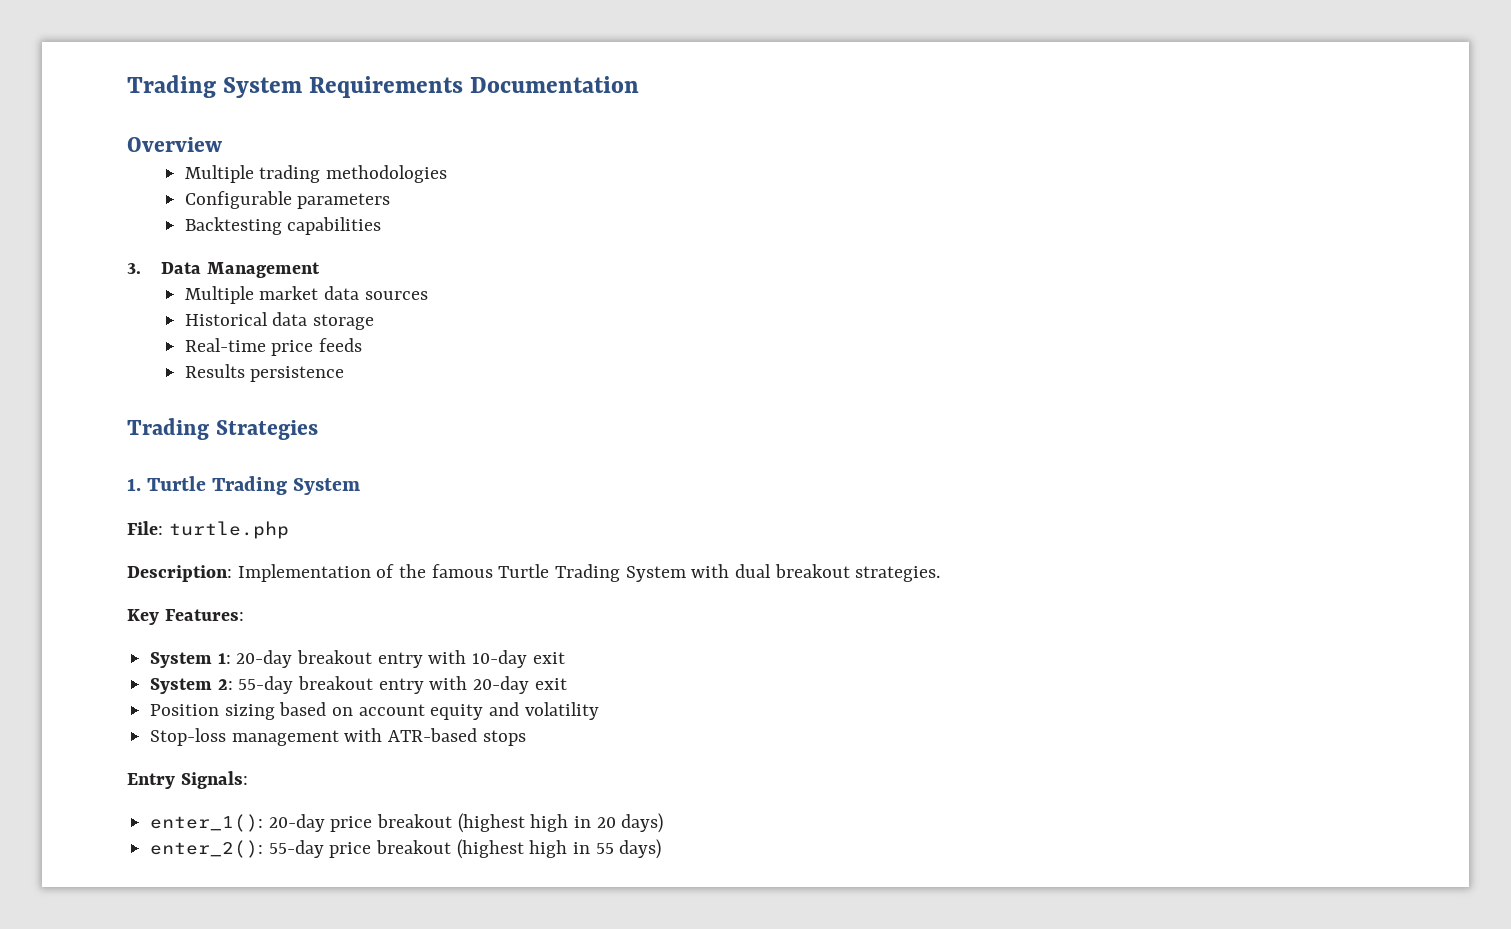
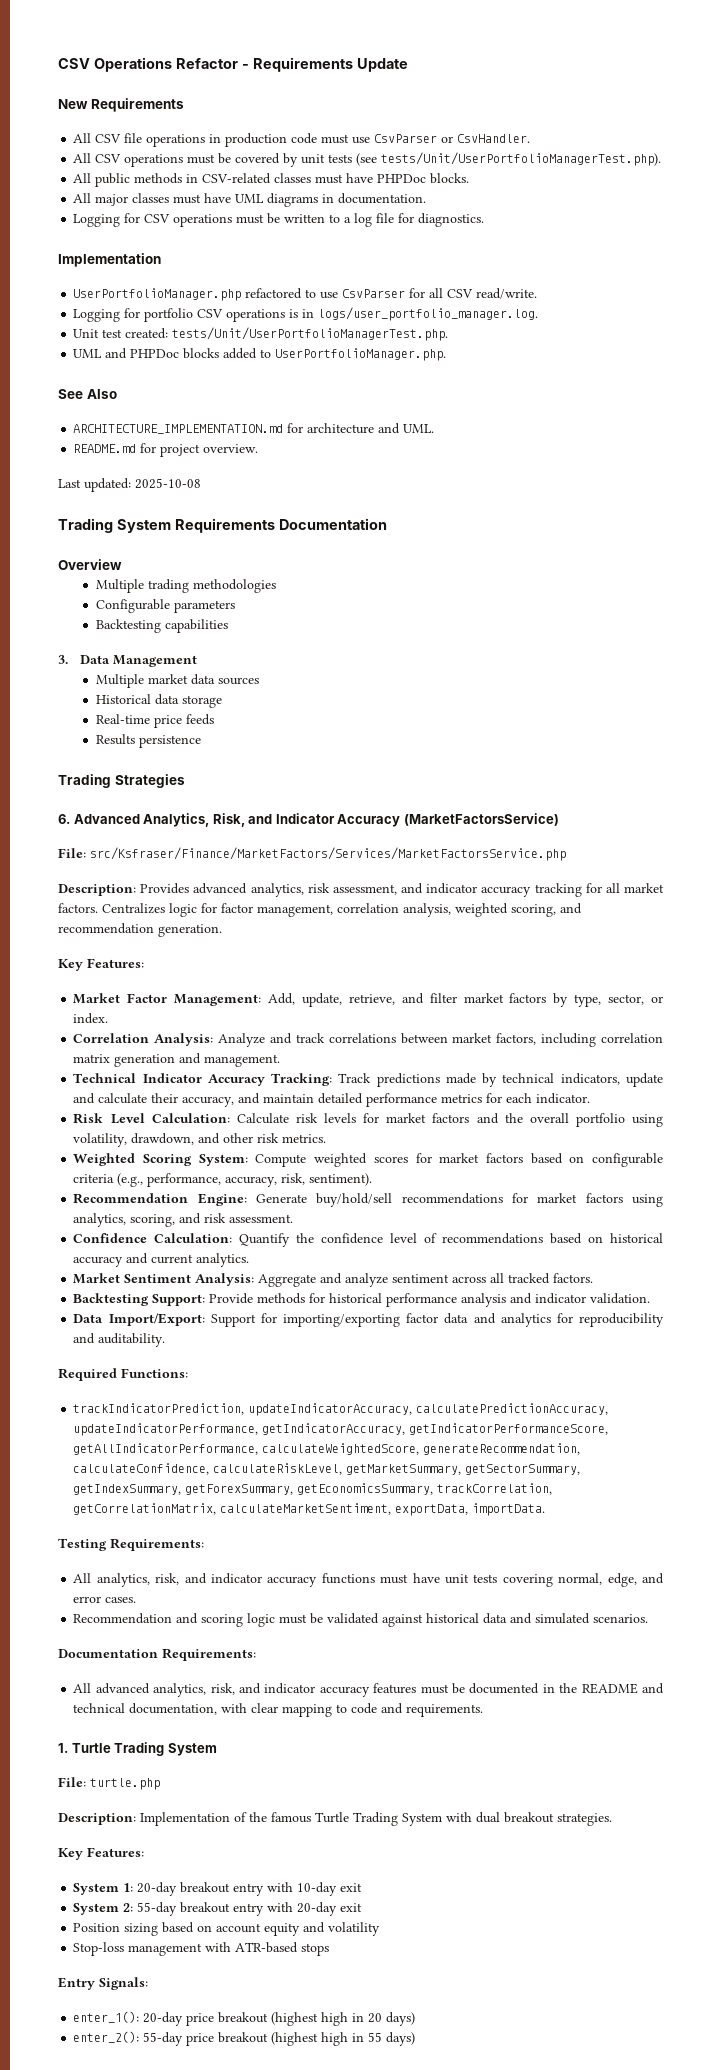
(127, 86) none -> [58,57,408,72] [58,98,184,112] [73,133,531,147] [73,152,662,167] [73,173,470,187] [73,193,427,207] [73,213,485,227] [58,253,161,267] [73,288,538,301] [73,307,539,322] [73,327,449,341] [73,348,447,361] [58,389,117,399] [73,423,435,434] [73,443,259,457] [58,478,201,492] CSV Operations Refactor - Requirements Update // New Requirements // All CSV file operations in production code must use CsvParser or CsvHandler. // All CSV operations must be covered by unit tests (see tests/Unit/UserPortfolioManagerTest.php). // All public methods in CSV-related classes must have PHPDoc blocks. // All major classes must have UML diagrams in documentation. // Logging for CSV operations must be written to a log file for diagnostics. // Implementation // UserPortfolioManager.php refactored to use CsvParser for all CSV read/write. // Logging for portfolio CSV operations is in logs/user_portfolio_manager.log. // Unit test created: tests/Unit/UserPortfolioManagerTest.php. // UML and PHPDoc blocks added to UserPortfolioManager.php. // See Also // ARCHITECTURE_IMPLEMENTATION.md for architecture and UML. // README.md for project overview. // Last updated: 2025-10-08 //
(318, 430) none -> [58,813,559,827] [58,847,566,861] [58,883,664,897] [58,903,582,917] [58,923,222,937] [58,958,144,971] [73,993,663,1007] [73,1013,109,1024] [73,1033,664,1047] [73,1053,281,1067] [73,1073,663,1087] [73,1093,591,1107] [73,1113,664,1127] [73,1133,327,1147] [73,1153,663,1167] [73,1173,373,1187] [73,1193,663,1207] [73,1213,294,1227] [73,1233,663,1247] [73,1253,250,1267] [73,1273,594,1287] [73,1293,651,1307] [73,1313,665,1327] [73,1333,166,1347] [58,1368,188,1381] [73,1403,609,1416] [73,1423,609,1436] [73,1443,581,1455] [73,1463,581,1475] [73,1483,553,1495] [73,1503,546,1516] [58,1538,204,1551] [73,1573,664,1587] [73,1596,137,1603] [73,1613,649,1627] [58,1648,256,1661] [73,1683,664,1697] [73,1703,484,1717] // 6. Advanced Analytics, Risk, and Indicator Accuracy (MarketFactorsService) // File: src/Ksfraser/Finance/MarketFactors/Services/MarketFactorsService.php // Description: Provides advanced analytics, risk assessment, and indicator accuracy tracking for all market factors. Centralizes logic for factor management, correlation analysis, weighted scoring, and recommendation generation. // Key Features: // Market Factor Management: Add, update, retrieve, and filter market factors by type, sector, or index. // Correlation Analysis: Analyze and track correlations between market factors, including correlation matrix generation and management. // Technical Indicator Accuracy Tracking: Track predictions made by technical indicators, update and calculate their accuracy, and maintain detailed performance metrics for each indicator. // Risk Level Calculation: Calculate risk levels for market factors and the overall portfolio using volatility, drawdown, and other risk metrics. // Weighted Scoring System: Compute weighted scores for market factors based on configurable criteria (e.g., performance, accuracy, risk, sentiment). // Recommendation Engine: Generate buy/hold/sell recommendations for market factors using analytics, scoring, and risk assessment. // Confidence Calculation: Quantify the confidence level of recommendations based on historical accuracy and current analytics. // Market Sentiment Analysis: Aggregate and analyze sentiment across all tracked factors. // Backtesting Support: Provide methods for historical performance analysis and indicator validation. // Data Import/Export: Support for importing/exporting factor data and analytics for reproducibility and auditability. // Required Functions: // trackIndicatorPrediction, updateIndicatorAccuracy, calculatePredictionAccuracy, updateIndicatorPerformance, getIndicatorAccuracy, getIndicatorPerformanceScore, getAllIndicatorPerformance, calculateWeightedScore, generateRecommendation, calculateConfidence, calculateRiskLevel, getMarketSummary, getSectorSummary, getIndexSummary, getForexSummary, getEconomicsSummary, trackCorrelation, getCorrelationMatrix, calculateMarketSentiment, exportData, importData. // Testing Requirements: // All analytics, risk, and indicator accuracy functions must have unit tests covering normal, edge, and error cases. // Recommendation and scoring logic must be validated against historical data and simulated scenarios. // Documentation Requirements: // All advanced analytics, risk, and indicator accuracy features must be documented in the README and technical documentation, with clear mapping to code and requirements.

